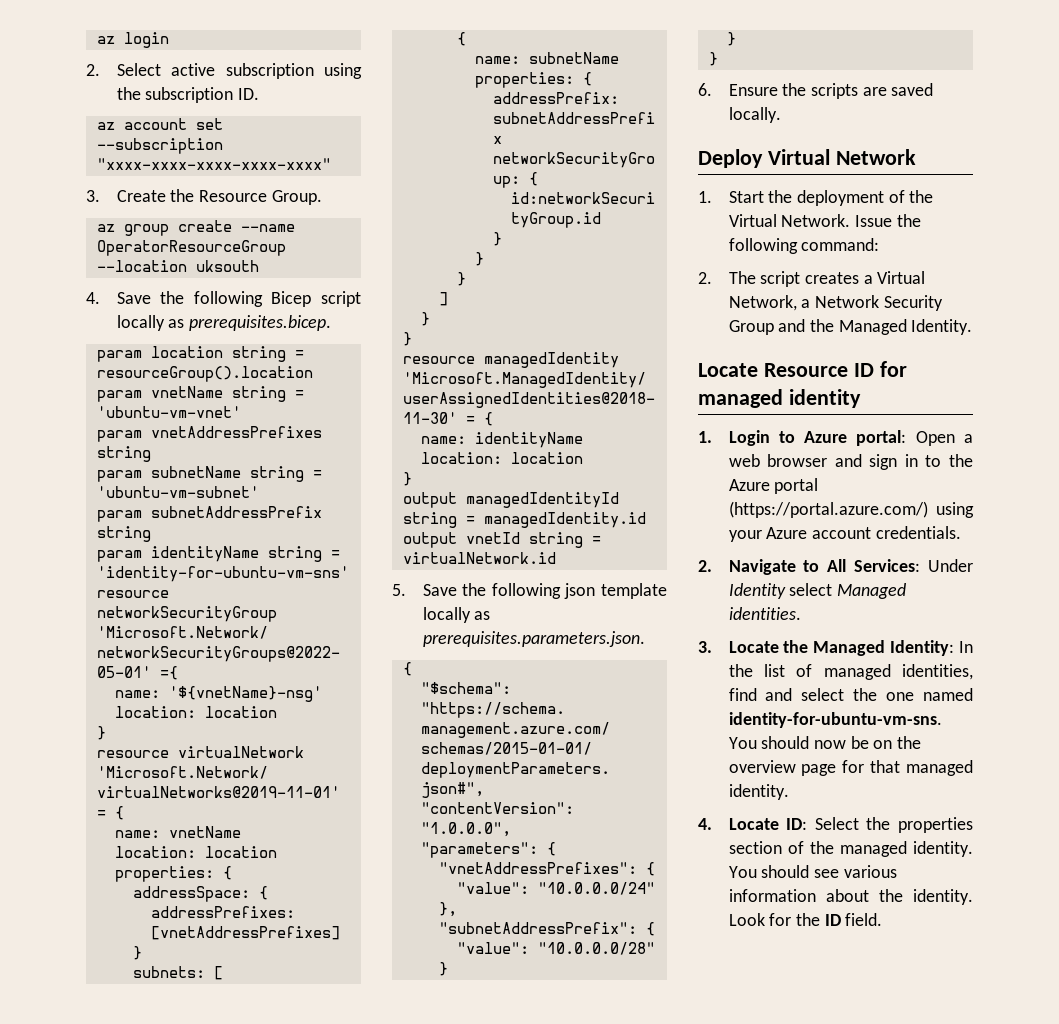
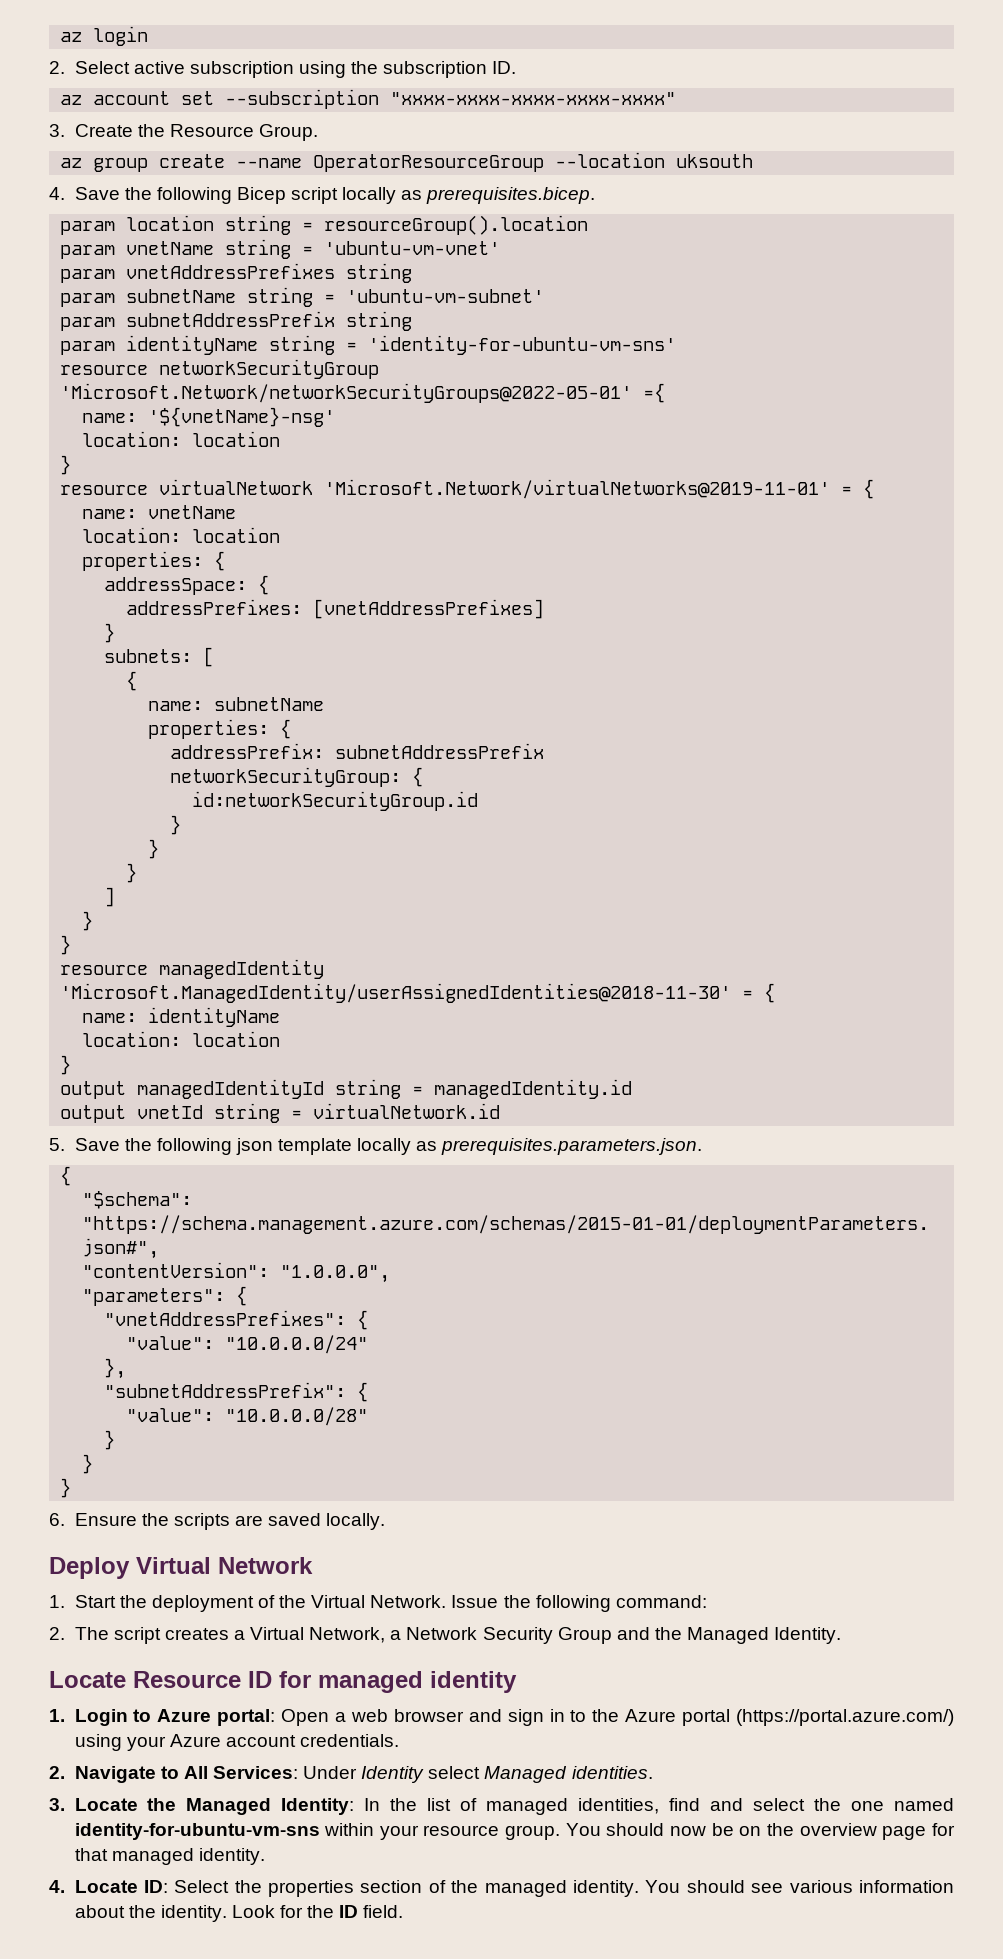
[728,712,942,728] identity-for-ubuntu-vm-sns. -> [74,1823,561,1840] identity-for-ubuntu-vm-sns within your resource group.

